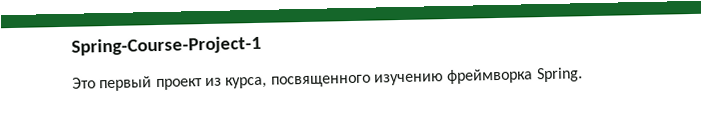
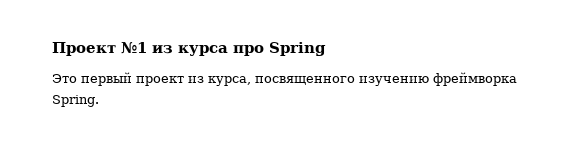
[71,35,262,56] Spring-Course-Project-1 -> [52,42,326,56] Проект №1 из курса про Spring

